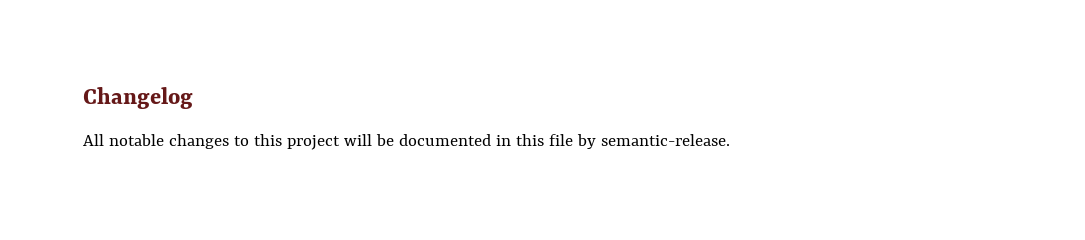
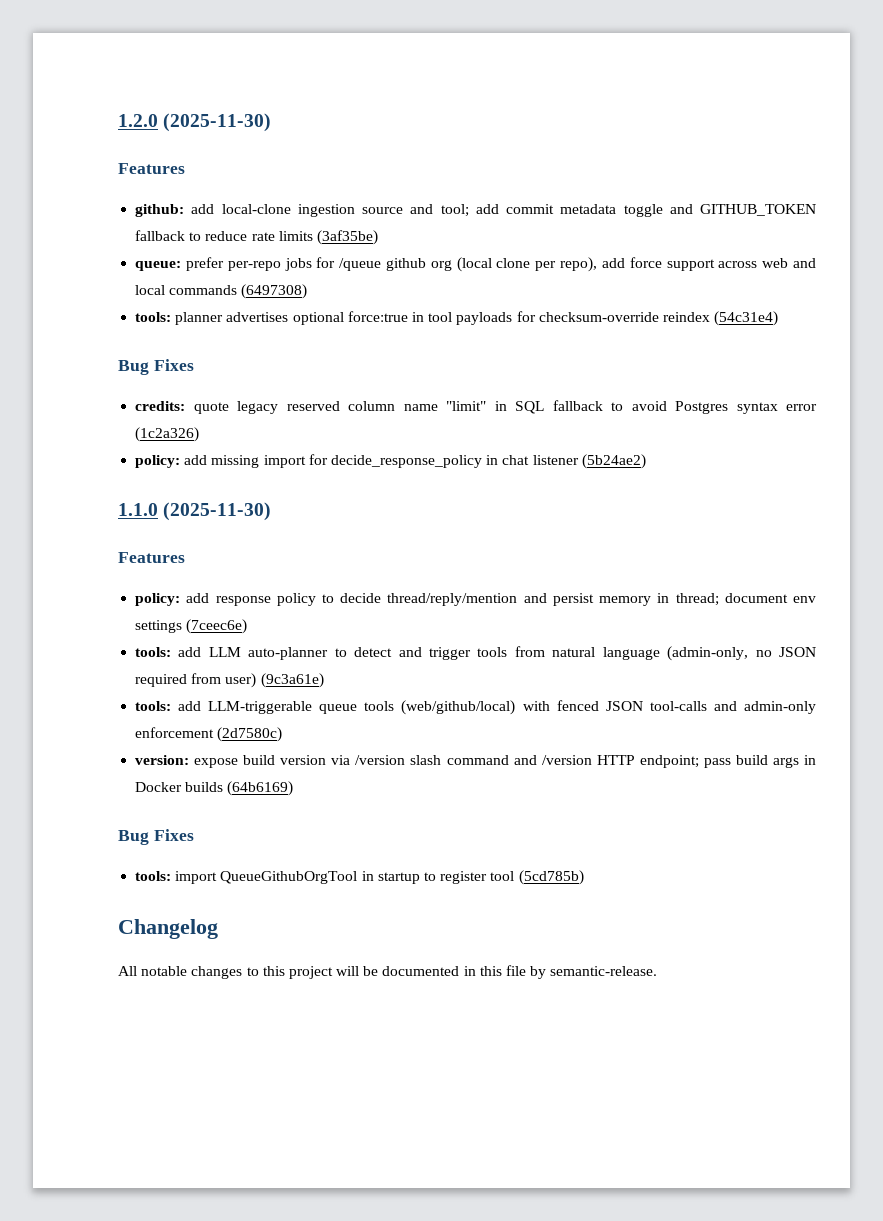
(83, 98) none -> [118,113,272,132] [118,163,185,174] [135,204,816,217] [135,230,378,245] [135,257,817,272] [135,284,308,299] [135,311,779,326] [118,359,194,375] [135,400,818,414] [135,427,200,442] [135,454,646,469] [118,502,272,521] [118,552,185,563] [135,593,816,606] [135,619,248,634] [135,646,816,661] [135,673,324,688] [135,700,816,715] [135,727,283,742] [135,755,816,768] [135,781,294,796] [118,829,194,845] [135,870,584,885] 1.2.0 (2025-11-30) // Features // github: add local-clone ingestion source and tool; add commit metadata toggle and GITHUB_TOKEN fallback to reduce rate limits (3af35be) // queue: prefer per-repo jobs for /queue github org (local clone per repo), add force support across web and local commands (6497308) // tools: planner advertises optional force:true in tool payloads for checksum-override reindex (54c31e4) // Bug Fixes // credits: quote legacy reserved column name "limit" in SQL fallback to avoid Postgres syntax error (1c2a326) // policy: add missing import for decide_response_policy in chat listener (5b24ae2) // 1.1.0 (2025-11-30) // Features // policy: add response policy to decide thread/reply/mention and persist memory in thread; document env settings (7ceec6e) // tools: add LLM auto-planner to detect and trigger tools from natural language (admin-only, no JSON required from user) (9c3a61e) // tools: add LLM-triggerable queue tools (web/github/local) with fenced JSON tool-calls and admin-only enforcement (2d7580c) // version: expose build version via /version slash command and /version HTTP endpoint; pass build args in Docker builds (64b6169) // Bug Fixes // tools: import QueueGithubOrgTool in startup to register tool (5cd785b) //

